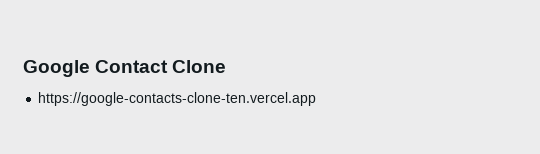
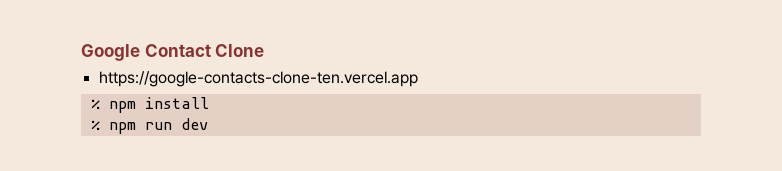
(317, 99) none -> [90,97,209,113] [90,118,208,134] // % npm install // % npm run dev

